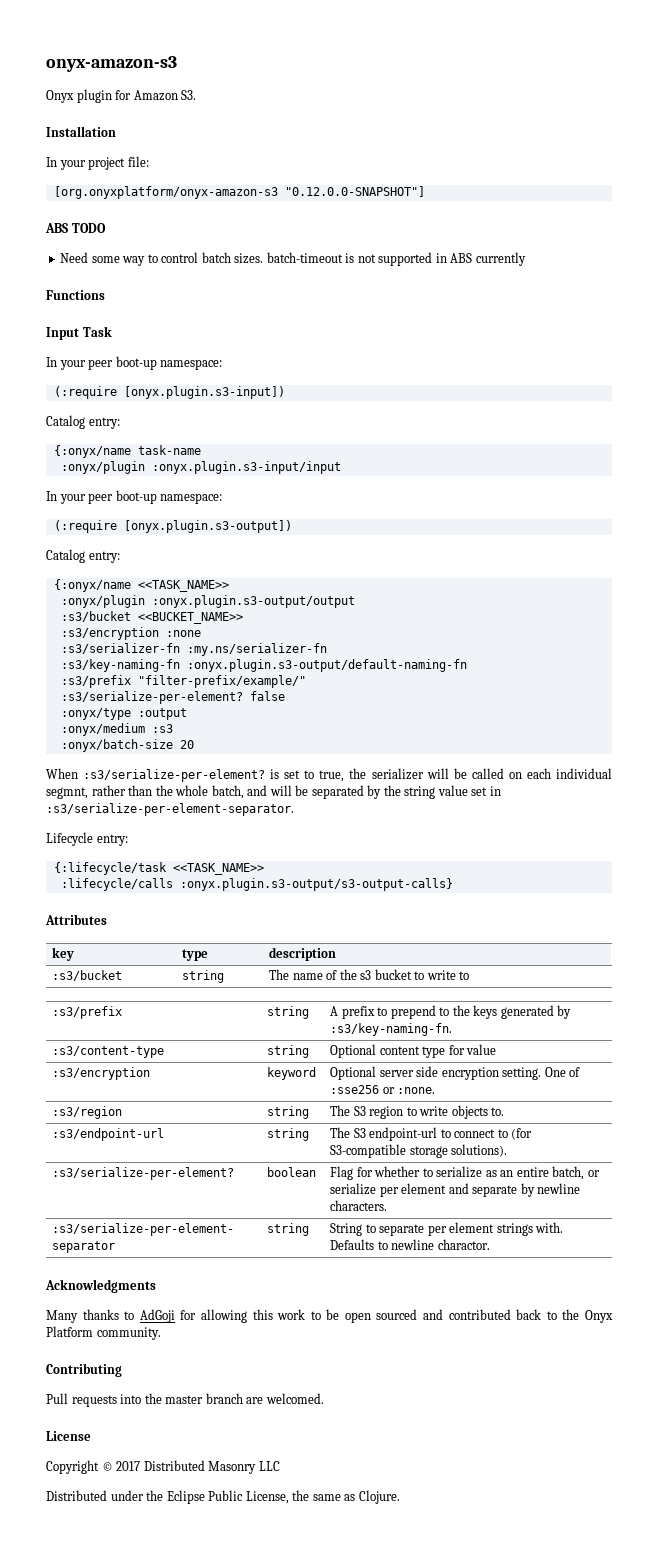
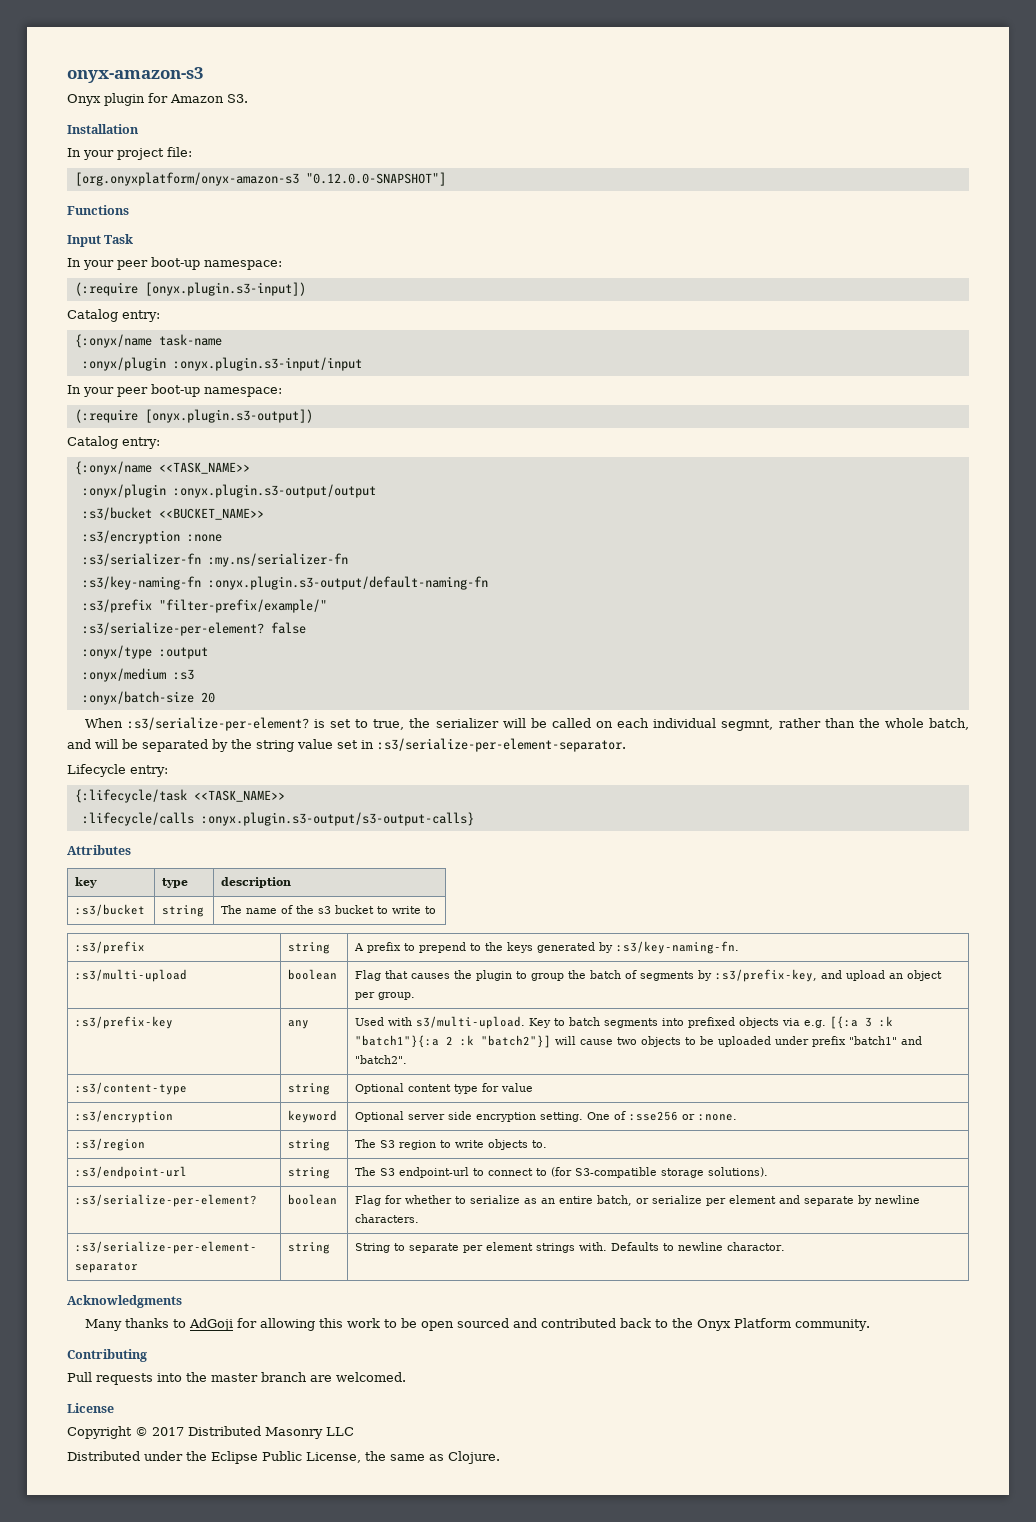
[45,223,106,233] [60,252,526,266] // ABS TODO // Need some way to control batch sizes. batch-timeout is not supported in ABS currently -> (446, 179) none
(453, 1029) none -> [75,969,188,982] [288,969,338,980] [355,969,943,982] [355,992,416,1000] [75,1016,174,1029] [288,1020,310,1029] [355,1016,894,1029] [355,1035,923,1048] [355,1055,408,1064] // :s3/multi-upload | boolean | Flag that causes the plugin to group the batch of segments by :s3/prefix-key, and upload an object per group. // :s3/prefix-key | any | Used with s3/multi-upload. Key to batch segments into prefixed objects via e.g. [{:a 3 :k "batch1"}{:a 2 :k "batch2"}] will cause two objects to be uploaded under prefix "batch1" and "batch2".

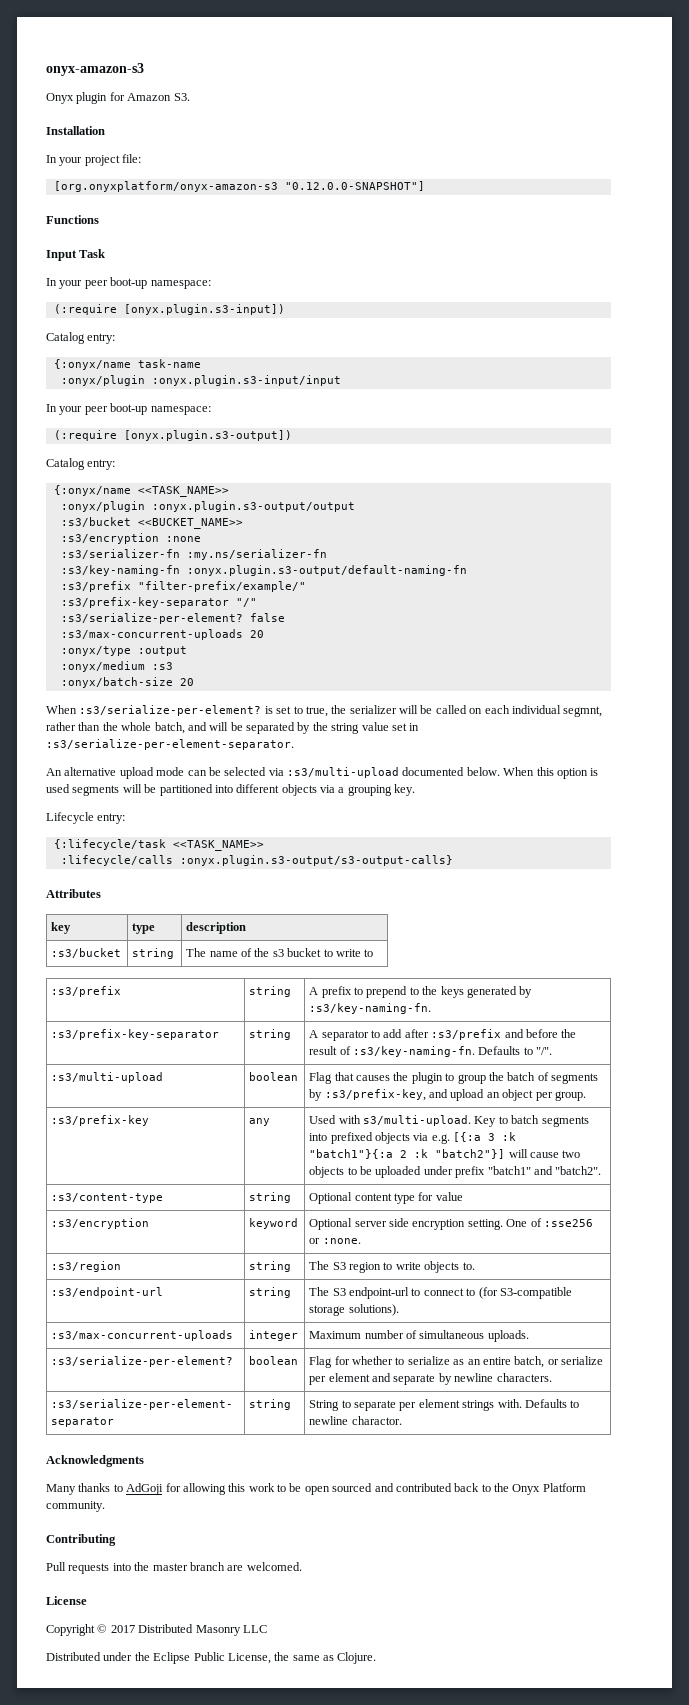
(327, 606) none -> [60,597,257,608] // :s3/prefix-key-separator "/"
(306, 628) none -> [60,629,264,640] // :s3/max-concurrent-uploads 20
(626, 745) none -> [46,767,599,779] [46,784,416,796] // An alternative upload mode can be selected via :s3/multi-upload documented below. When this option is used segments will be partitioned into different objects via a grouping key.
(740, 947) none -> [51,1029,220,1040] [249,1029,292,1040] [309,1029,577,1041] [309,1046,553,1057] // :s3/prefix-key-separator | string | A separator to add after :s3/prefix and before the result of :s3/key-naming-fn. Defaults to "/".
(769, 1172) none -> [51,1330,234,1341] [249,1330,299,1341] [309,1330,529,1342] // :s3/max-concurrent-uploads | integer | Maximum number of simultaneous uploads.

